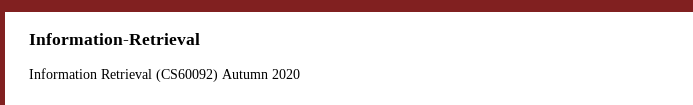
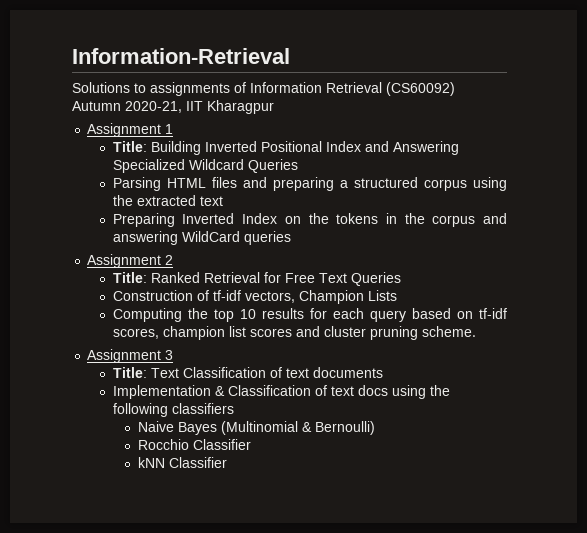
[29,68,300,82] Information Retrieval (CS60092) Autumn 2020 -> [72,82,455,96] [72,100,274,114] [87,123,174,137] [112,141,459,155] [112,159,298,173] [112,177,507,191] [112,195,223,206] [112,213,507,227] [112,231,291,245] [87,254,174,268] [112,272,401,286] [112,290,397,304] [112,308,507,322] [112,326,476,340] [87,349,174,363] [112,367,383,378] [112,385,450,399] [112,403,234,417] [138,421,376,435] [138,439,252,450] [138,457,228,468] Solutions to assignments of Information Retrieval (CS60092) Autumn 2020-21, IIT Kharagpur // Assignment 1 // Title: Building Inverted Positional Index and Answering Specialized Wildcard Queries // Parsing HTML files and preparing a structured corpus using the extracted text // Preparing Inverted Index on the tokens in the corpus and answering WildCard queries // Assignment 2 // Title: Ranked Retrieval for Free Text Queries // Construction of tf-idf vectors, Champion Lists // Computing the top 10 results for each query based on tf-idf scores, champion list scores and cluster pruning scheme. // Assignment 3 // Title: Text Classification of text documents // Implementation & Classification of text docs using the following classifiers // Naive Bayes (Multinomial & Bernoulli) // Rocchio Classifier // kNN Classifier

